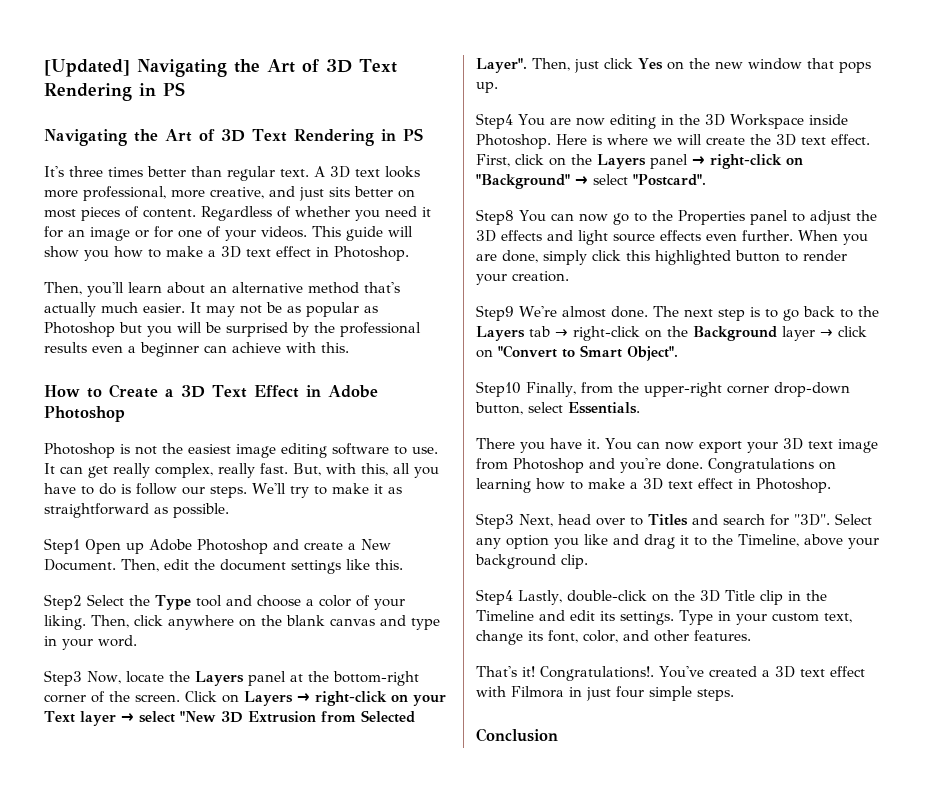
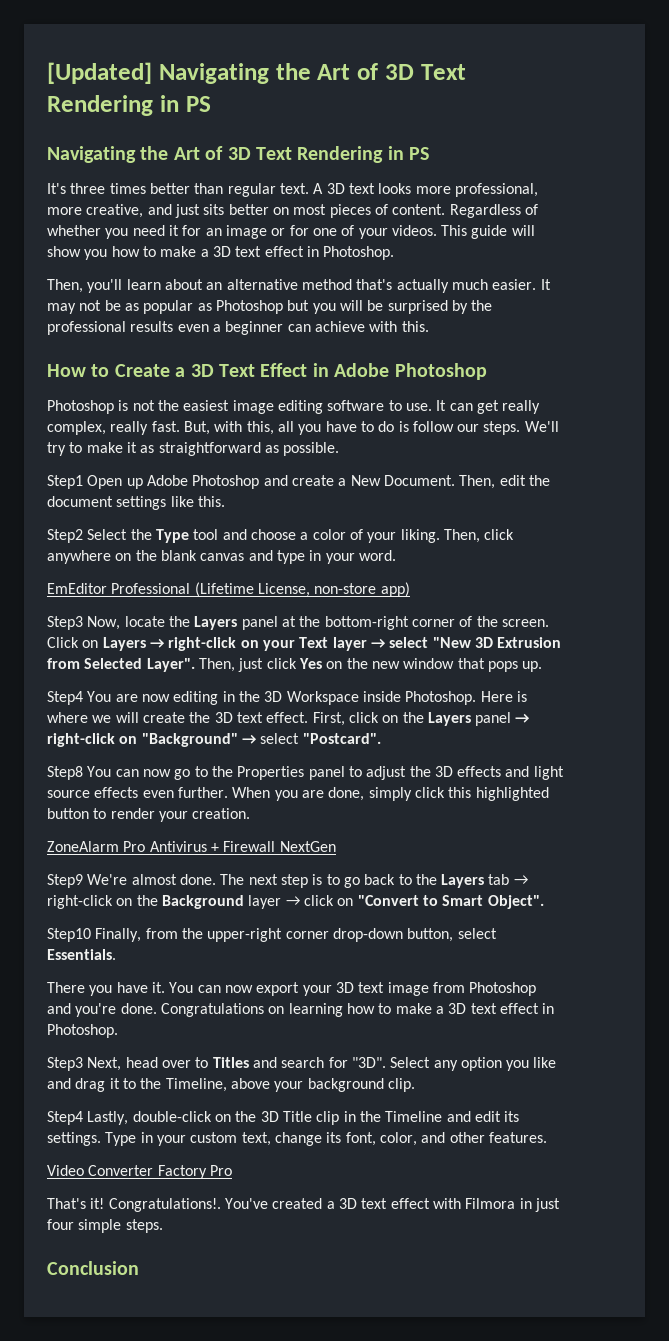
(137, 641) none -> [47,582,410,597] // EmEditor Professional (Lifetime License, non-store app)
(569, 276) none -> [47,841,336,852] // ZoneAlarm Pro Antivirus + Firewall NextGen
(751, 635) none -> [47,1165,232,1179] // Video Converter Factory Pro

